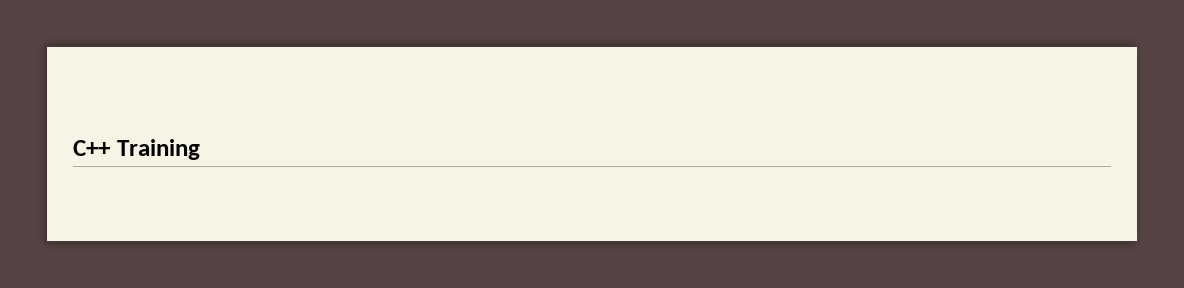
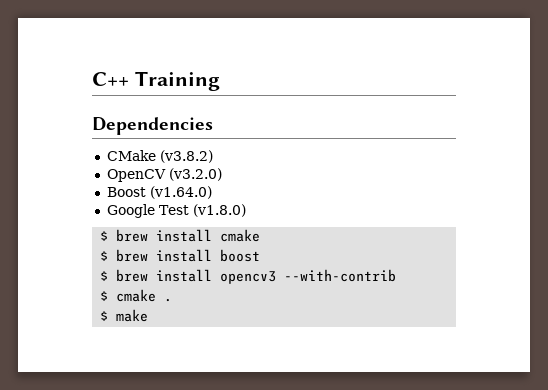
(200, 149) none -> [92,117,213,135] [106,150,213,163] [106,168,222,182] [106,186,212,199] [106,204,246,218] [100,229,261,242] [100,249,261,262] [100,269,397,284] [100,289,173,302] [100,309,149,322] // Dependencies // CMake (v3.8.2) // OpenCV (v3.2.0) // Boost (v1.64.0) // Google Test (v1.8.0) // $ brew install cmake // $ brew install boost // $ brew install opencv3 --with-contrib // $ cmake . // $ make

